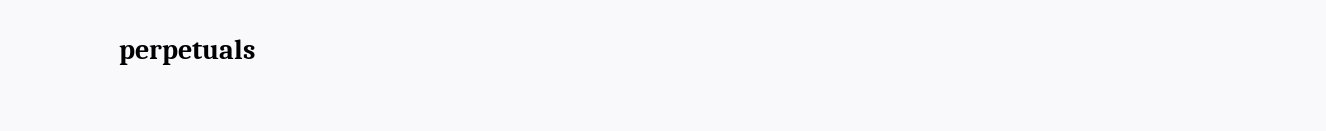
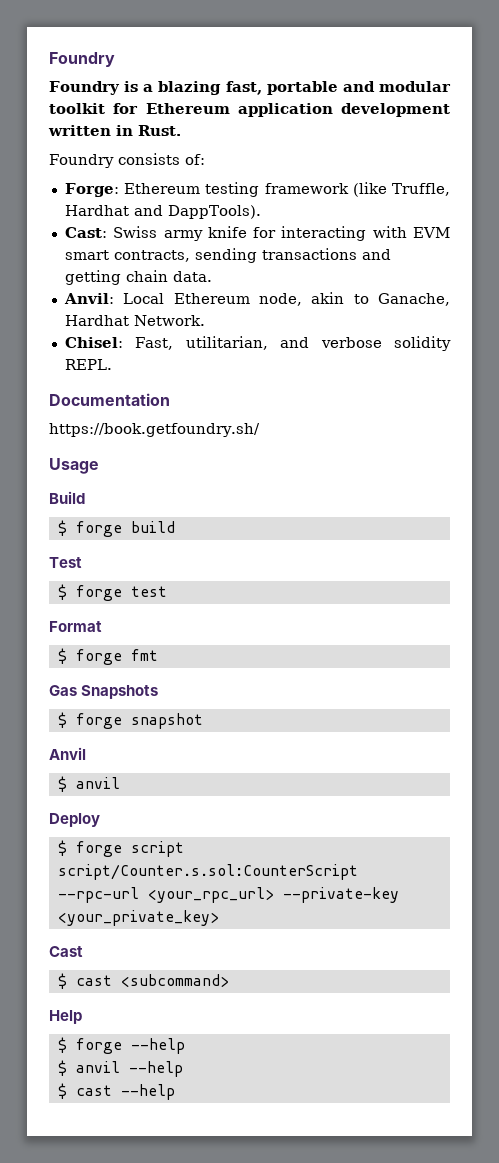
[119,39,255,65] perpetuals -> [49,52,115,67] [49,81,451,95] [49,103,450,117] [48,125,181,136] [49,153,205,168] [64,182,450,197] [64,205,261,219] [64,226,450,241] [64,248,391,263] [64,270,212,285] [63,292,450,306] [64,315,205,326] [64,336,451,351] [64,359,112,370] [49,393,170,406] [49,423,260,437] [49,458,99,474] [49,491,85,504] [57,520,175,537] [49,557,82,568] [57,584,167,601] [49,621,102,632] [57,648,158,665] [49,685,159,699] [57,712,203,729] [49,747,86,760] [57,776,120,792] [49,813,100,827] [57,840,184,857] [57,864,358,880] [57,887,399,903] [57,910,219,926] [49,946,83,957] [57,973,229,989] [49,1010,82,1024] [57,1037,185,1054] [57,1060,183,1077] [57,1083,175,1100] Foundry // Foundry is a blazing fast, portable and modular toolkit for Ethereum application development written in Rust. // Foundry consists of: // Forge: Ethereum testing framework (like Truffle, Hardhat and DappTools). // Cast: Swiss army knife for interacting with EVM smart contracts, sending transactions and getting chain data. // Anvil: Local Ethereum node, akin to Ganache, Hardhat Network. // Chisel: Fast, utilitarian, and verbose solidity REPL. // Documentation // https://book.getfoundry.sh/ // Usage // Build // $ forge build // Test // $ forge test // Format // $ forge fmt // Gas Snapshots // $ forge snapshot // Anvil // $ anvil // Deploy // $ forge script script/Counter.s.sol:CounterScript --rpc-url <your_rpc_url> --private-key <your_private_key> // Cast // $ cast <subcommand> // Help // $ forge --help // $ anvil --help // $ cast --help

